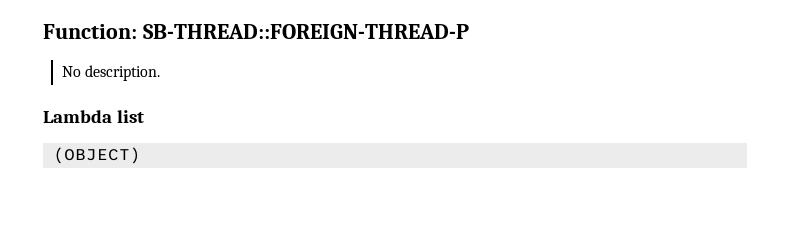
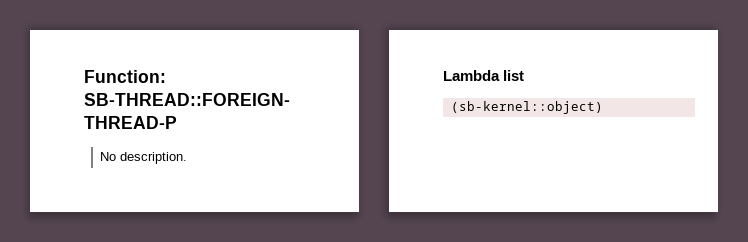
[52,147,141,164] (OBJECT) -> [450,101,603,114] (sb-kernel::object)

